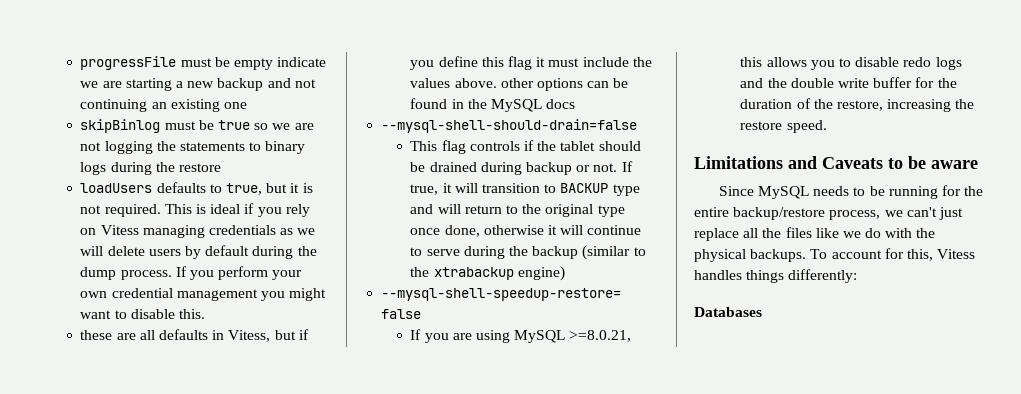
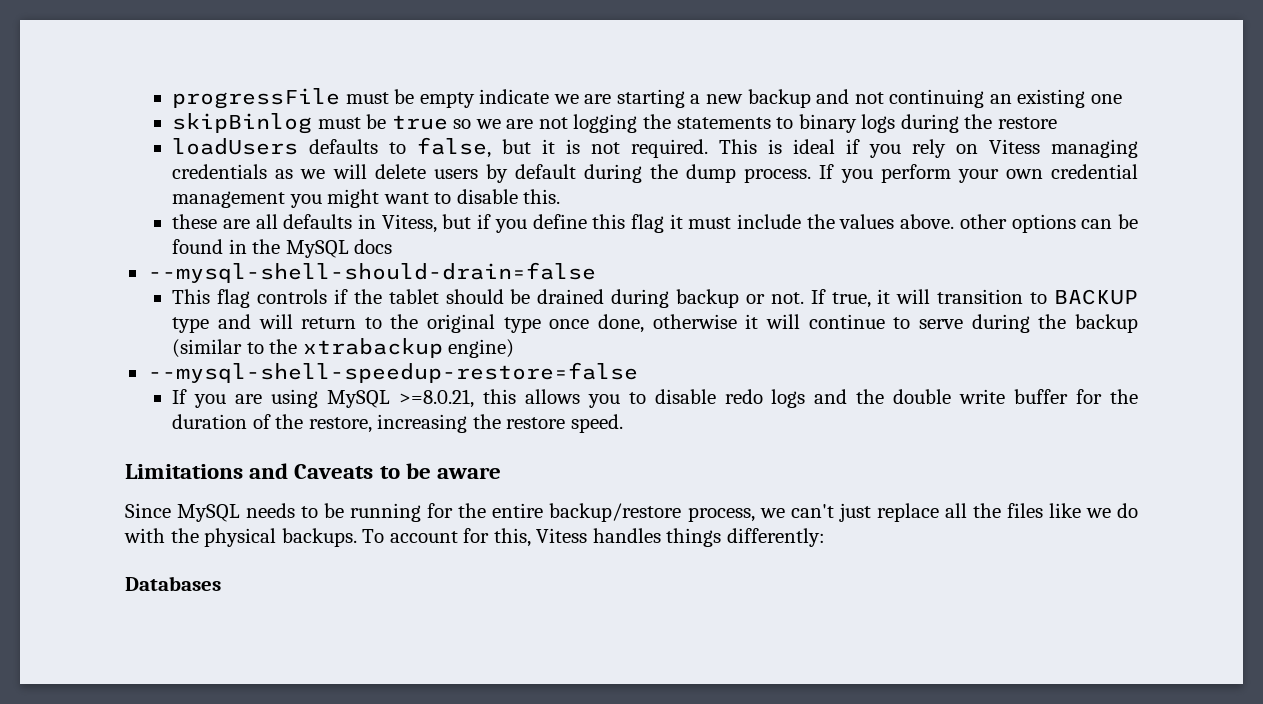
[226,183,263,195] true, -> [417,137,492,158] false,

